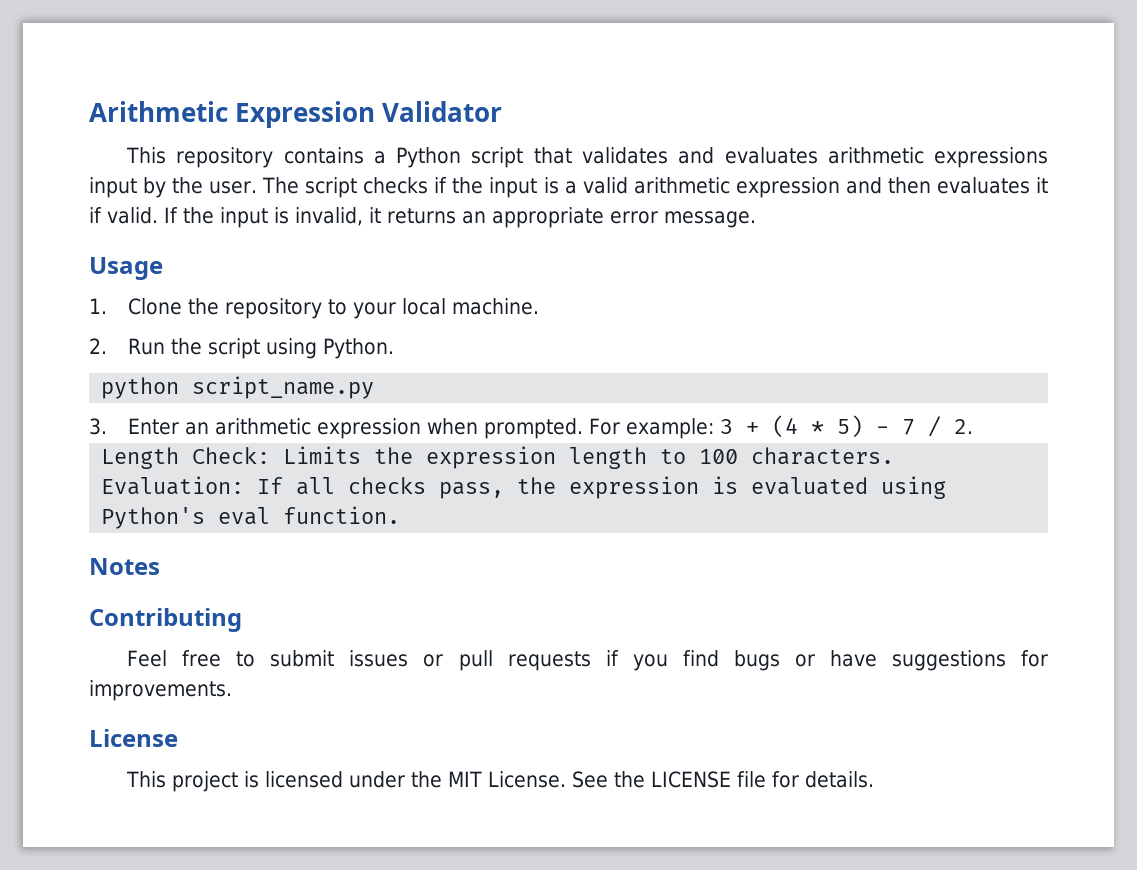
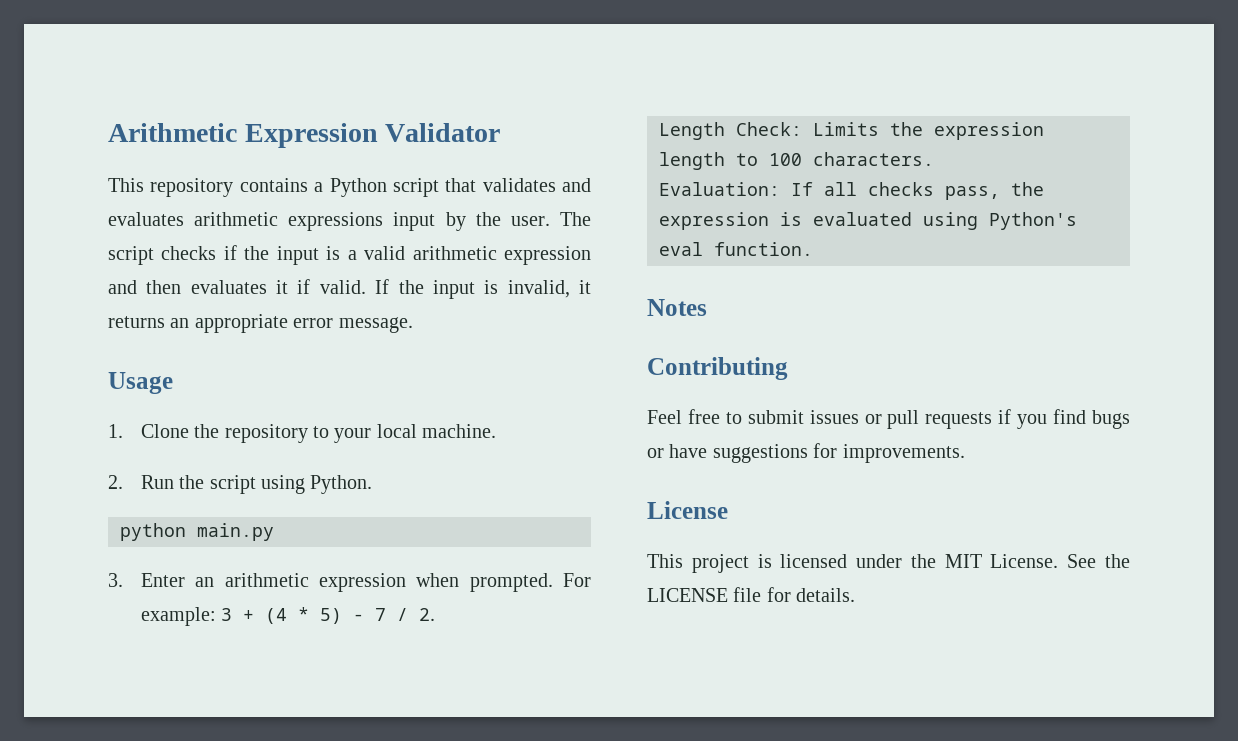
[192,376,375,399] script_name.py -> [197,523,274,541] main.py

